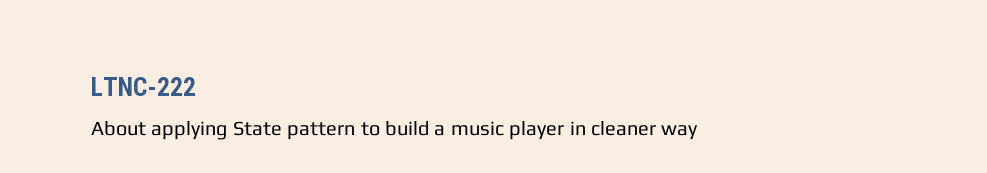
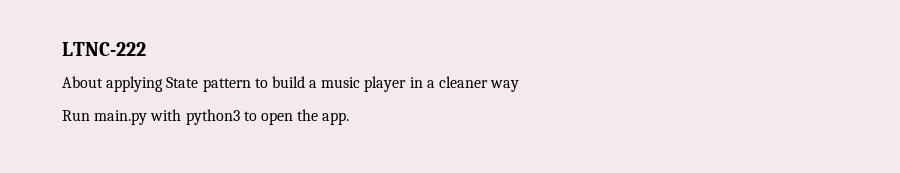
(586, 128) none -> [426,80,435,88] a
(699, 132) none -> [62,109,350,125] // Run main.py with python3 to open the app.

